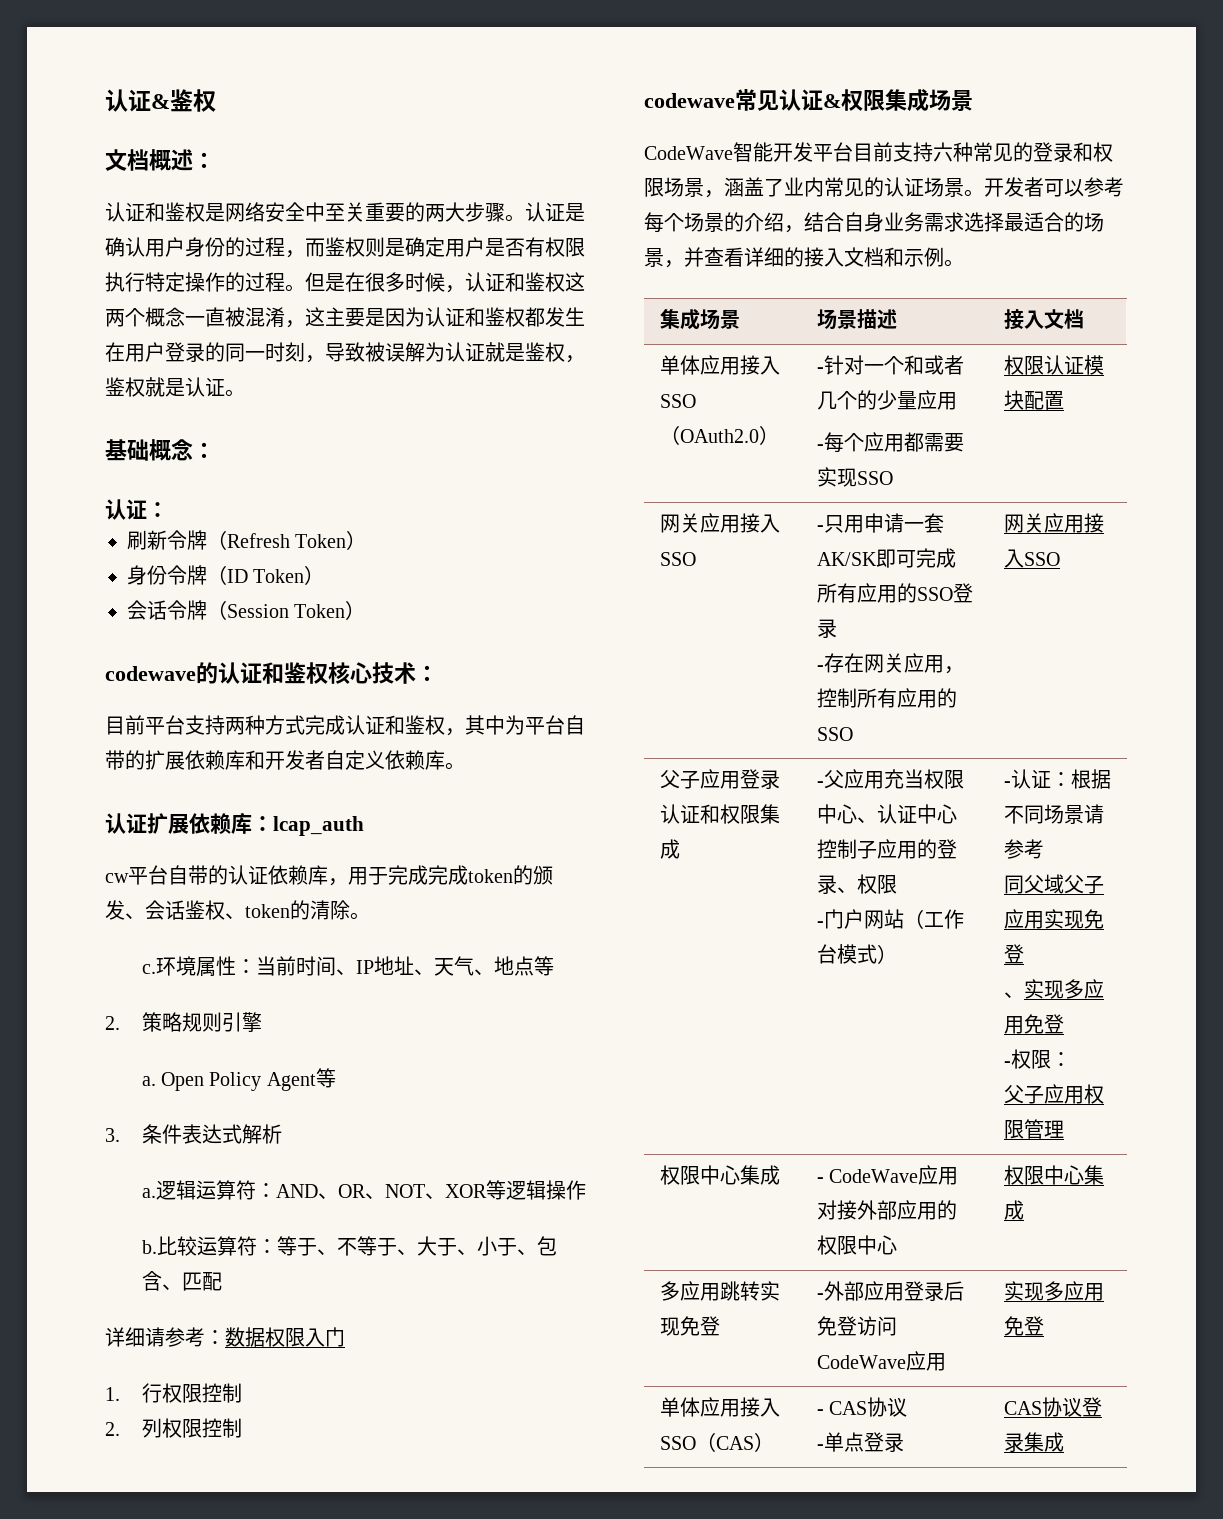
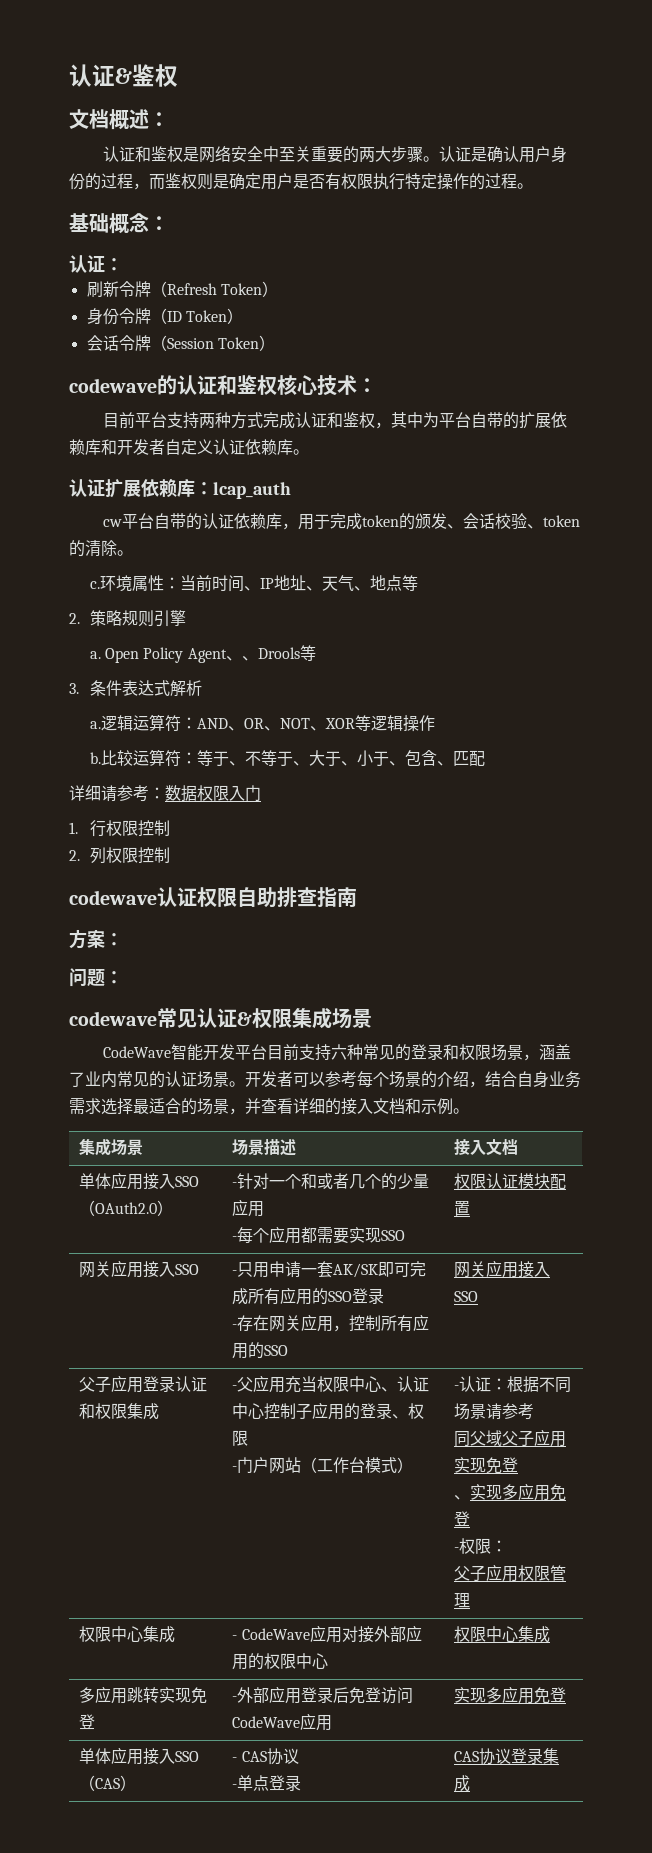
[305,272,585,293] [105,307,585,328] [105,342,585,363] [105,377,245,397] 但是在很多时候，认证和鉴权这两个概念一直被混淆，这主要是因为认证和鉴权都发生在用户登录的同一时刻，导致被误解为认证就是鉴权，鉴权就是认证。 -> (533, 186) none
(385, 759) none -> [213,439,245,455] 认证
[428,865,468,885] 完成 -> (363, 521) none
[185,900,225,920] 鉴权 -> [495,513,528,529] 校验
(316, 1081) none -> [225,647,300,661] 、、Drools
(242, 1428) none -> [69,887,357,908] [69,929,123,949] [69,968,123,987] // codewave认证权限自助排查指南 // 方案： // 问题：

